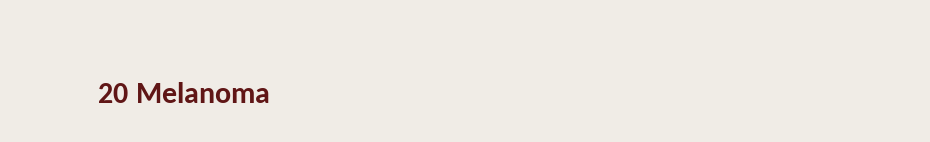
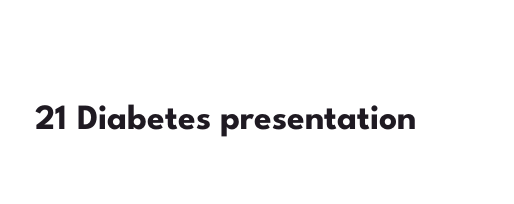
[98,82,270,103] 20 Melanoma -> [35,104,417,137] 21 Diabetes presentation

